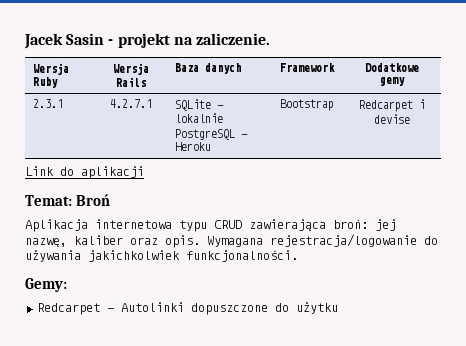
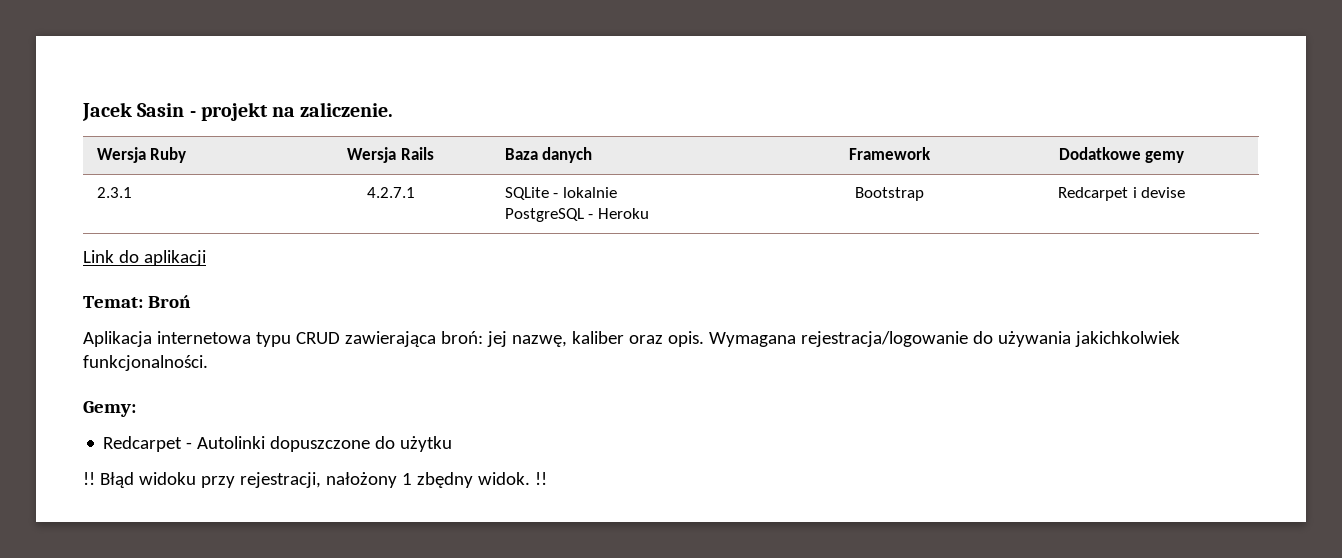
(338, 308) none -> [83,472,547,488] // !! Błąd widoku przy rejestracji, nałożony 1 zbędny widok. !!

